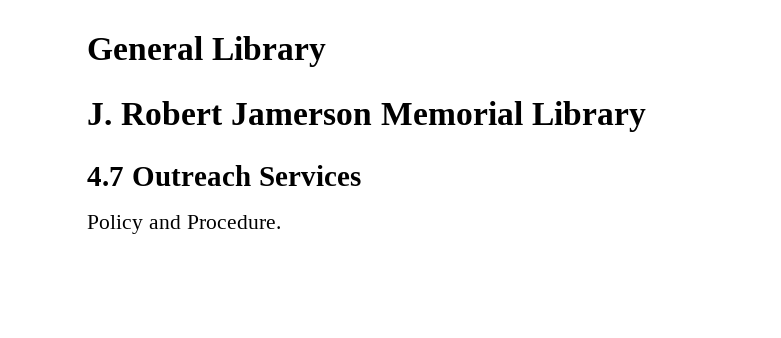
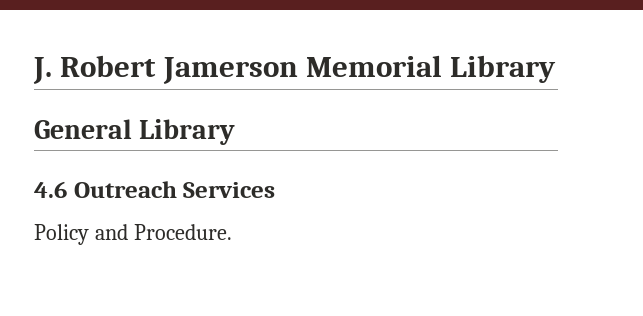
[87,36,327,67] General Library // -> (33, 70) none
[87,167,124,186] 4.7 -> [34,119,236,145] [34,181,67,198] General Library // 4.6

